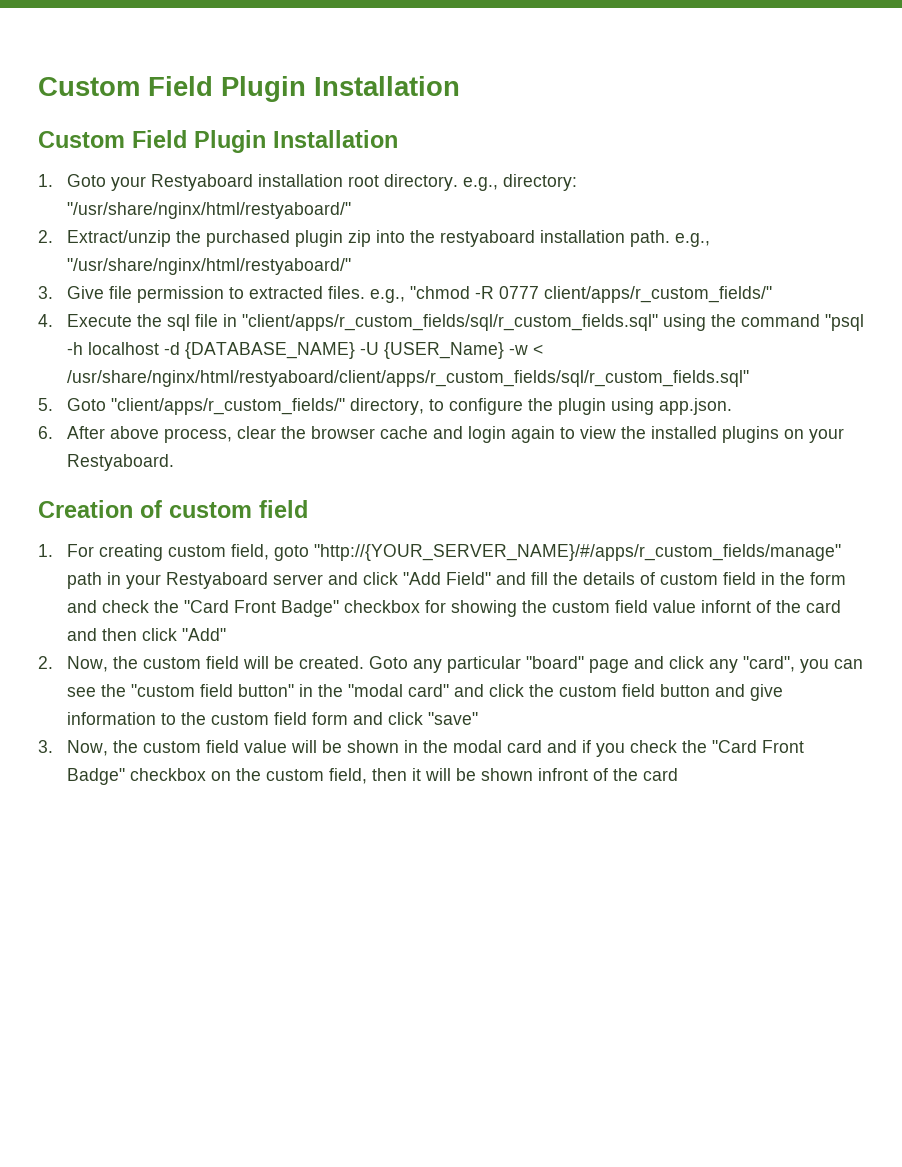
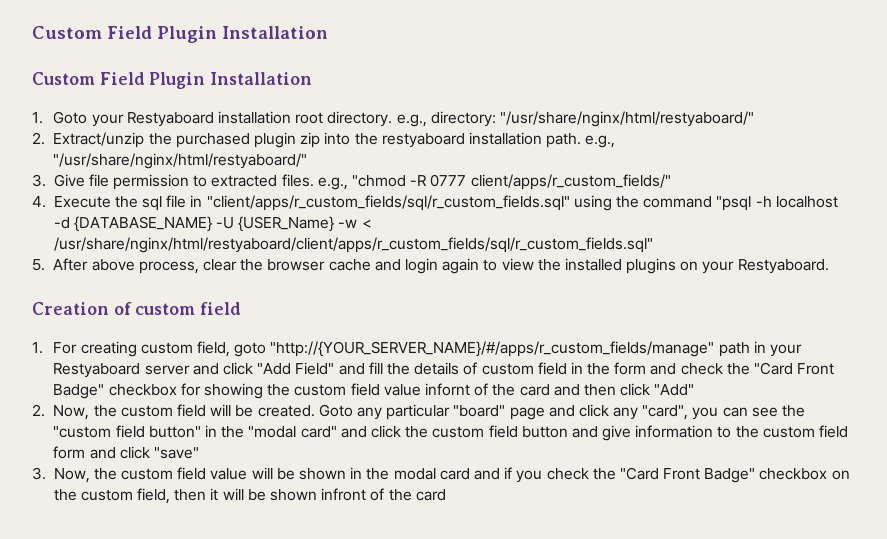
[66,398,732,415] [38,426,53,439] Goto "client/apps/r_custom_fields/" directory, to configure the plugin using app.json. // 6. -> (45, 265) none

